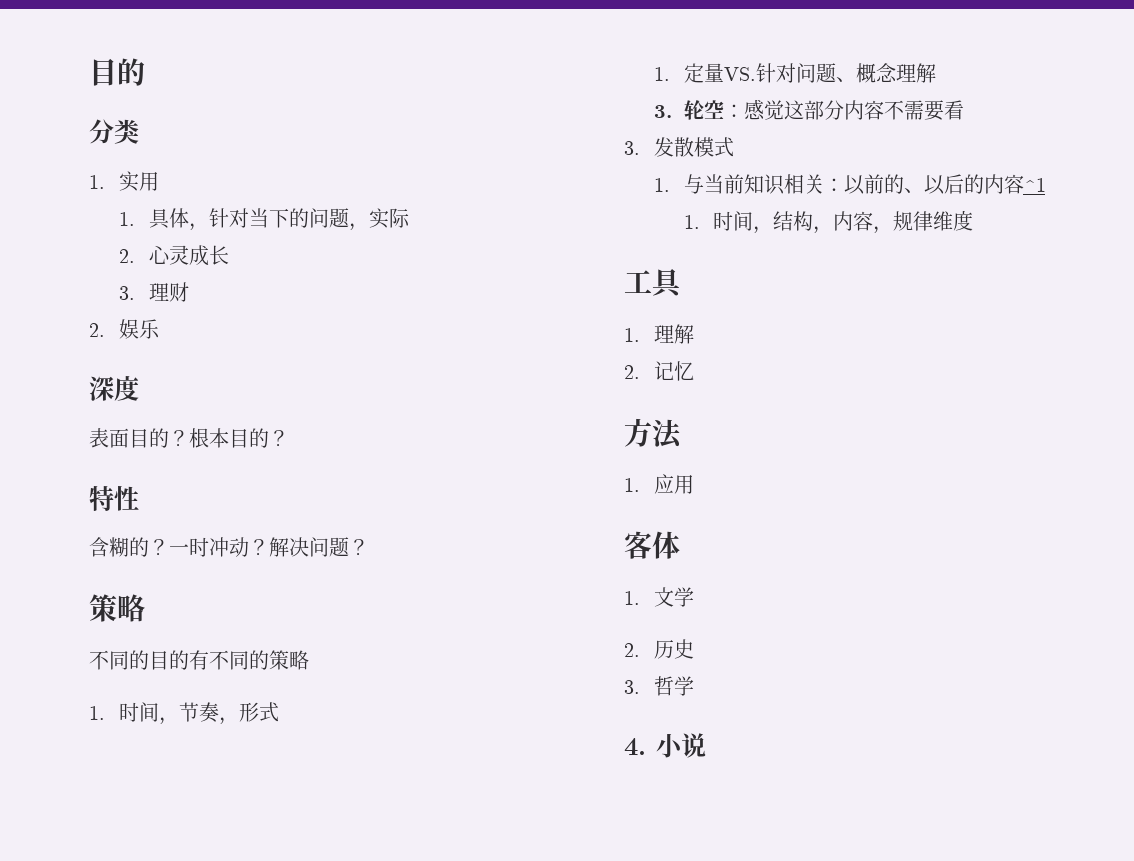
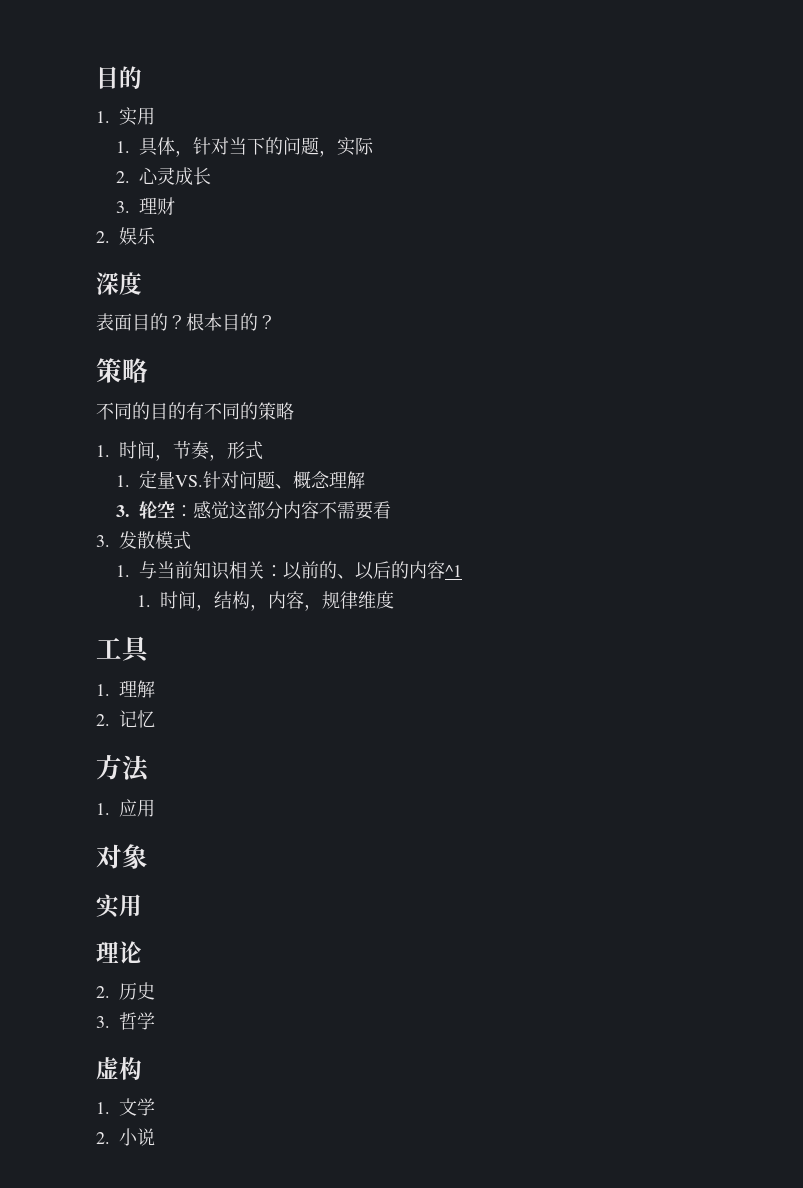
[89,58,145,86] [89,119,139,144] 目的 // 分类 -> [96,66,142,89] 目的
[89,485,139,511] [89,537,369,557] // 特性 // 含糊的？一时冲动？解决问题？ -> (276, 322) none
[624,531,680,559] [624,587,694,607] 客体 // 1.文学 -> [96,844,148,869] [96,894,142,918] [96,941,142,964] 对象 // 实用 // 理论
[624,738,646,756] 4. -> [96,1057,142,1080] [96,1098,155,1116] [96,1132,110,1144] 虚构 // 1.文学 // 2.

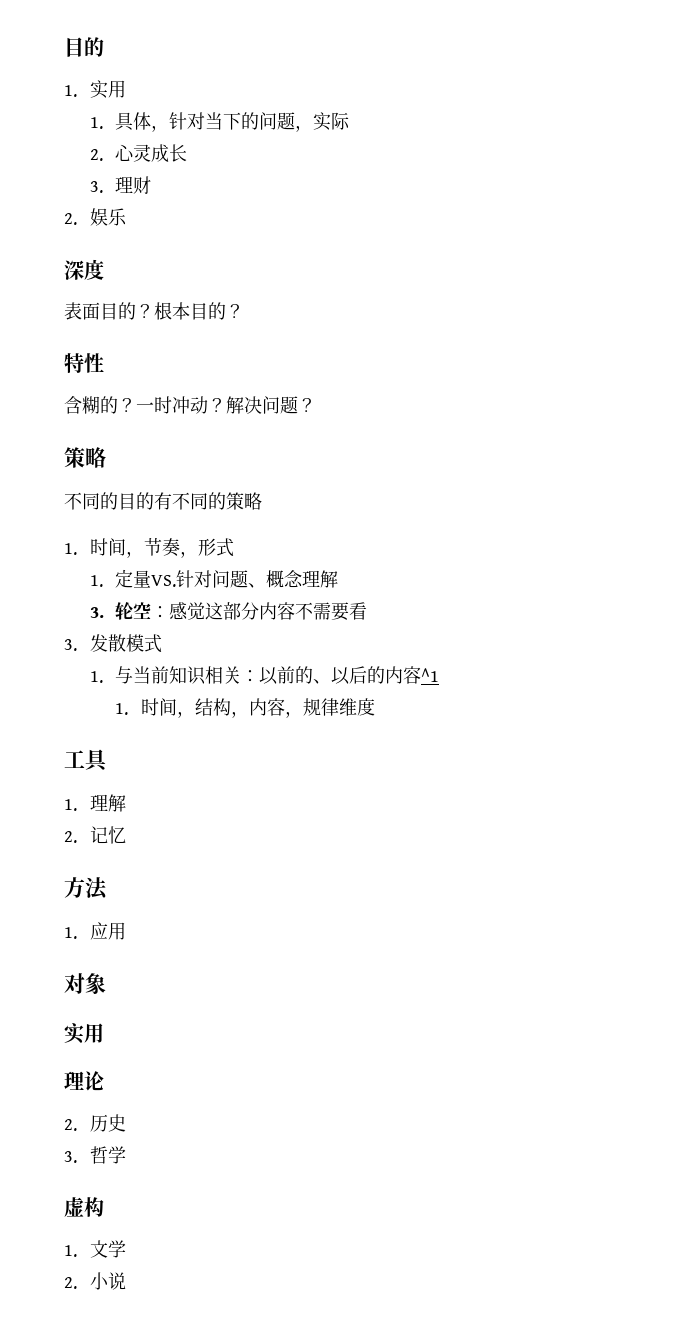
(276, 322) none -> [64,353,104,373] [64,396,316,414] // 特性 // 含糊的？一时冲动？解决问题？

